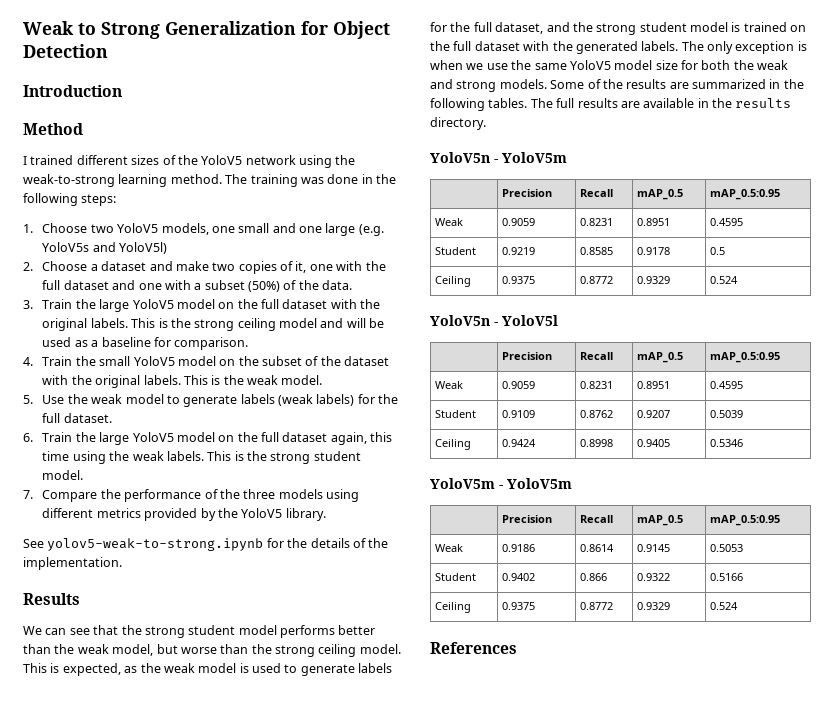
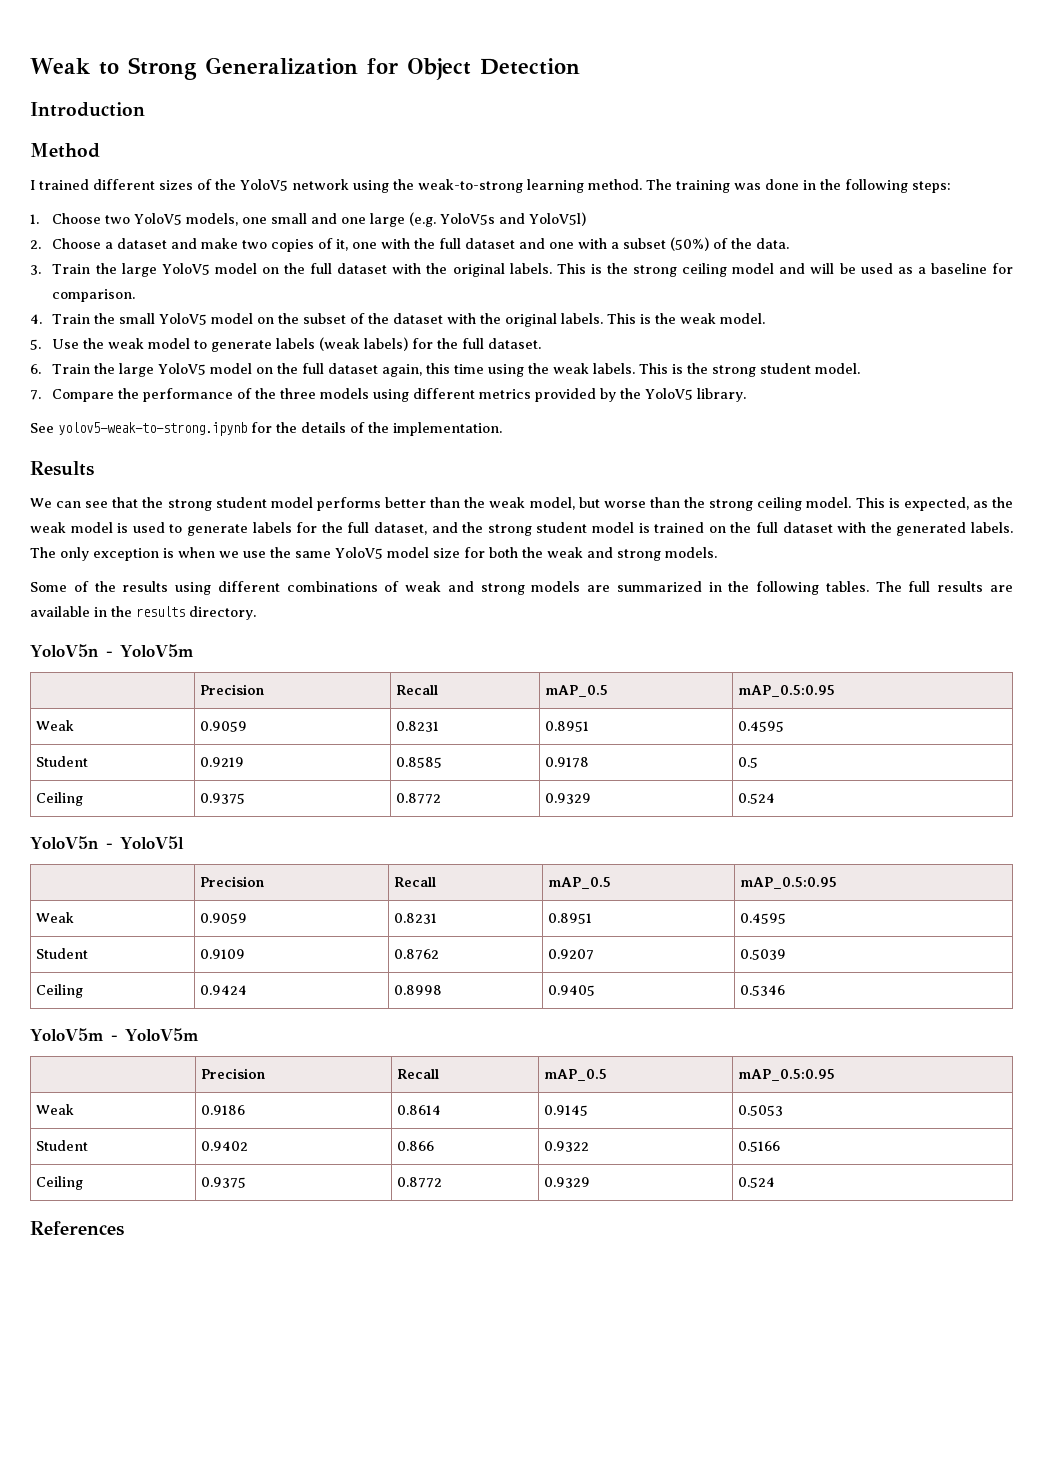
(547, 84) none -> (717, 552) //
(667, 84) none -> [175,581,581,595] using different combinations of weak and strong models

